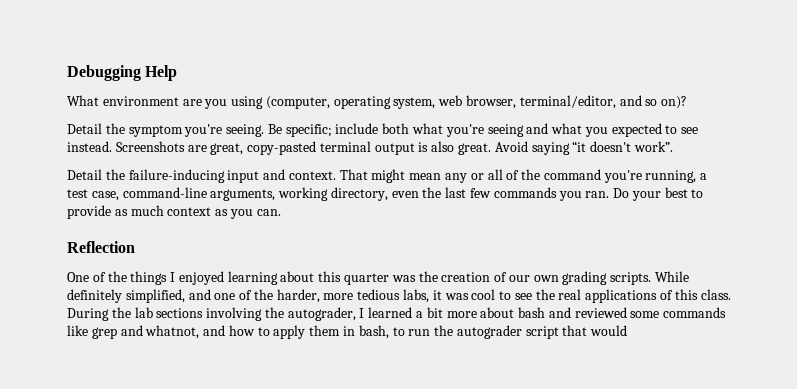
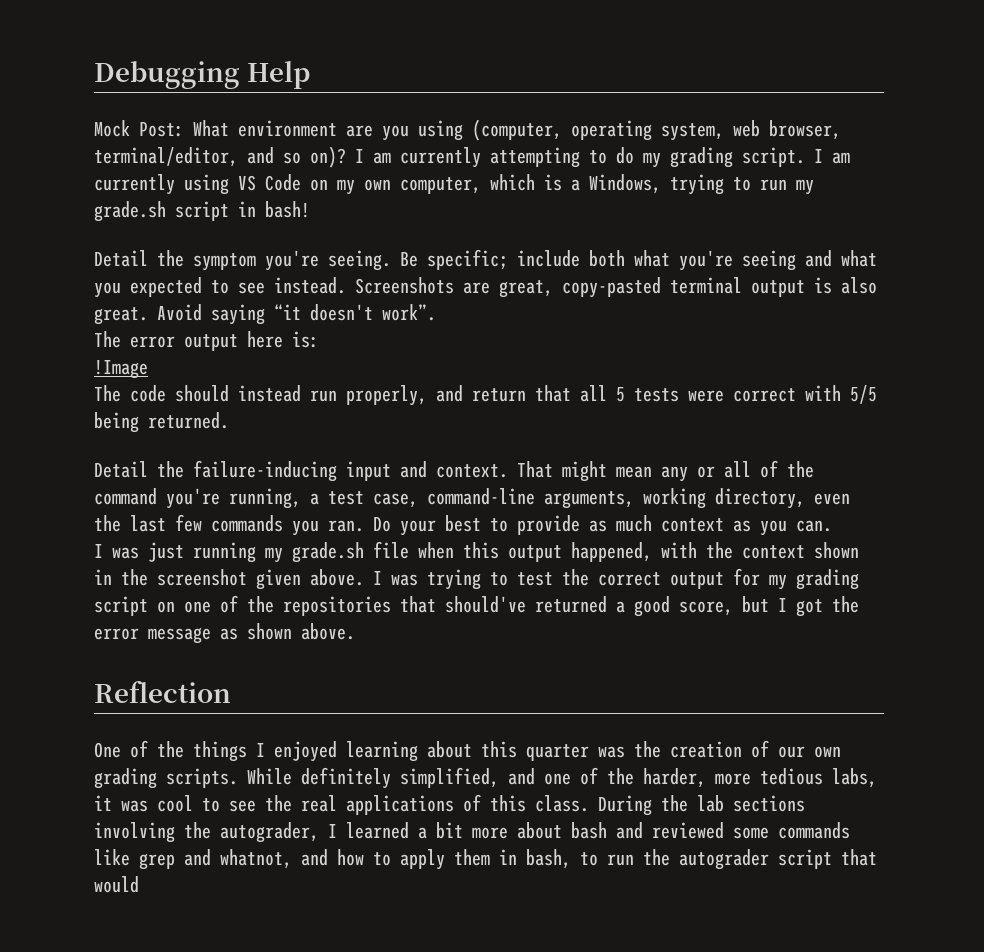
(178, 73) none -> [94,120,184,137] Mock Post:
(688, 102) none -> [355,147,850,168] [94,174,814,195] [94,201,310,222] I am currently attempting to do my grading script. I am currently using VS Code on my own computer, which is a Windows, trying to run my grade.sh script in bash!
(673, 146) none -> [94,331,319,351] [94,360,148,379] [94,385,877,406] [94,412,229,433] // The error output here is: // !Image // The code should instead run properly, and return that all 5 tests were correct with 5/5 being returned.
(281, 212) none -> [94,541,859,563] [94,568,859,590] [94,595,859,617] [94,623,355,644] // I was just running my grade.sh file when this output happened, with the context shown in the screenshot given above. I was trying to test the correct output for my grading script on one of the repositories that should've returned a good score, but I got the error message as shown above.

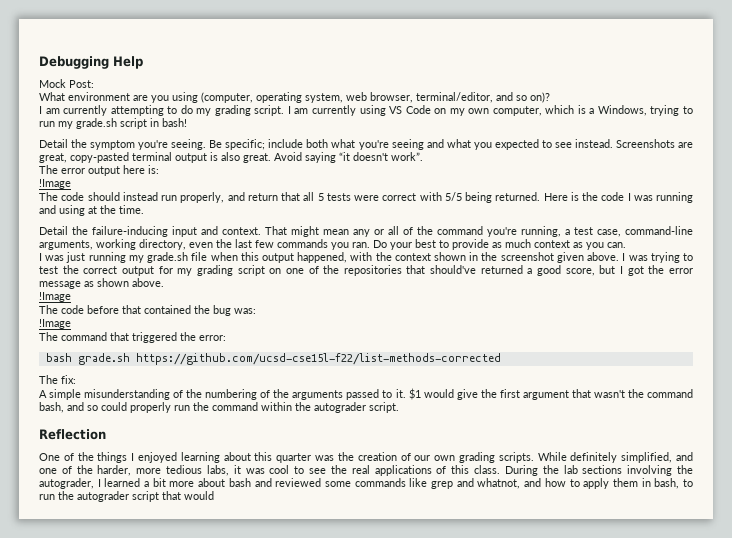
(184, 129) none -> (94, 84) //
(346, 157) none -> (550, 97) //
(229, 420) none -> [543,192,693,203] [39,205,144,216] Here is the code I was running and using at the time.
(355, 631) none -> [39,292,71,302] [39,305,256,316] [39,319,71,329] [39,332,226,343] [45,353,501,365] [39,375,76,384] [39,388,693,400] [39,402,399,413] // !Image // The code before that contained the bug was: // !Image // The command that triggered the error: // bash grade.sh https://github.com/ucsd-cse15l-f22/list-methods-corrected // The fix: // A simple misunderstanding of the numbering of the arguments passed to it. $1 would give the first argument that wasn't the command bash, and so could properly run the command within the autograder script.

